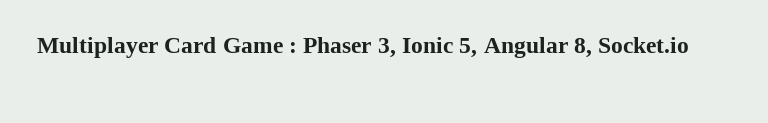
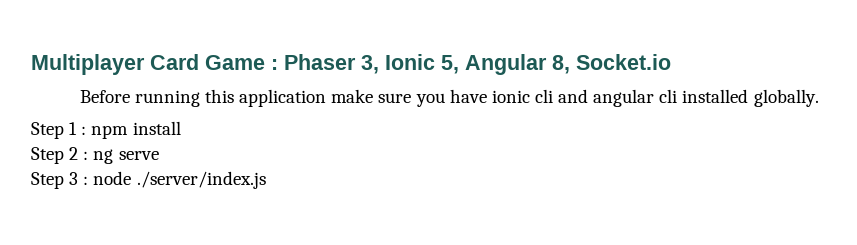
(690, 45) none -> [79,89,819,107] [31,121,181,139] [31,147,159,164] [31,171,266,189] // Before running this application make sure you have ionic cli and angular cli installed globally. // Step 1 : npm install // Step 2 : ng serve // Step 3 : node ./server/index.js

